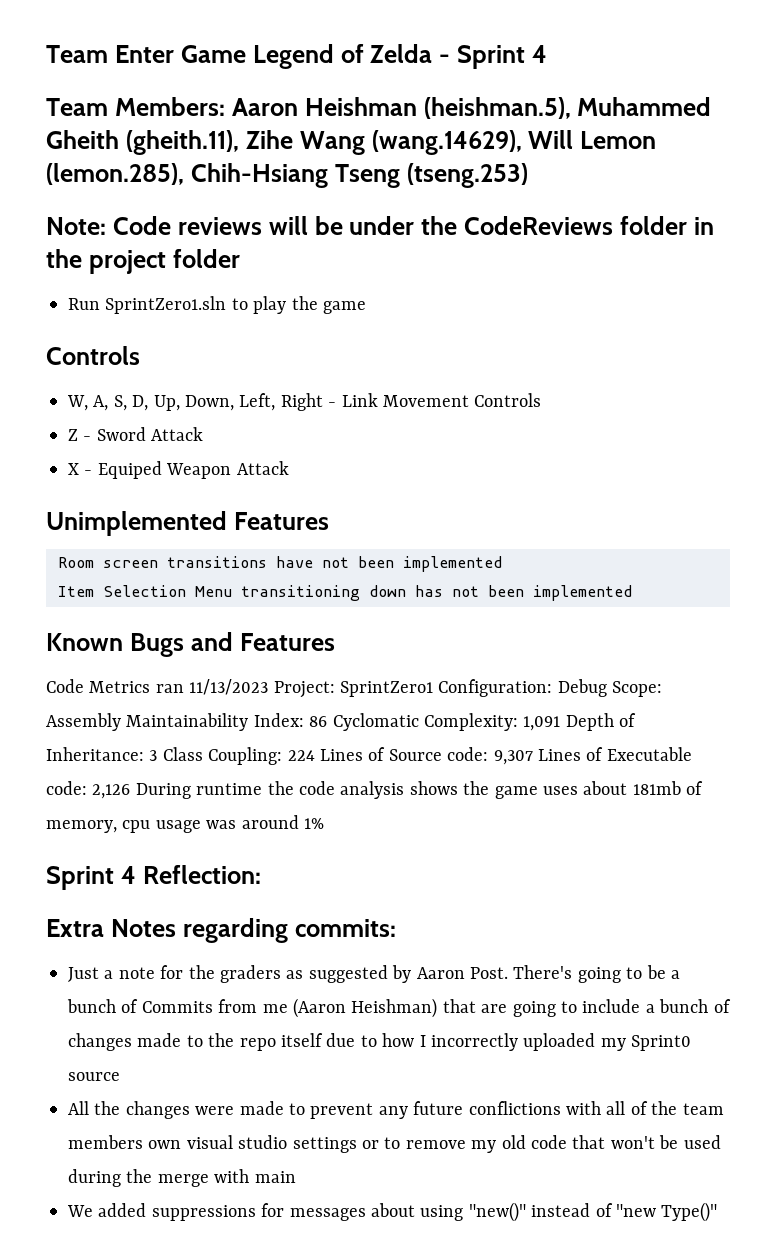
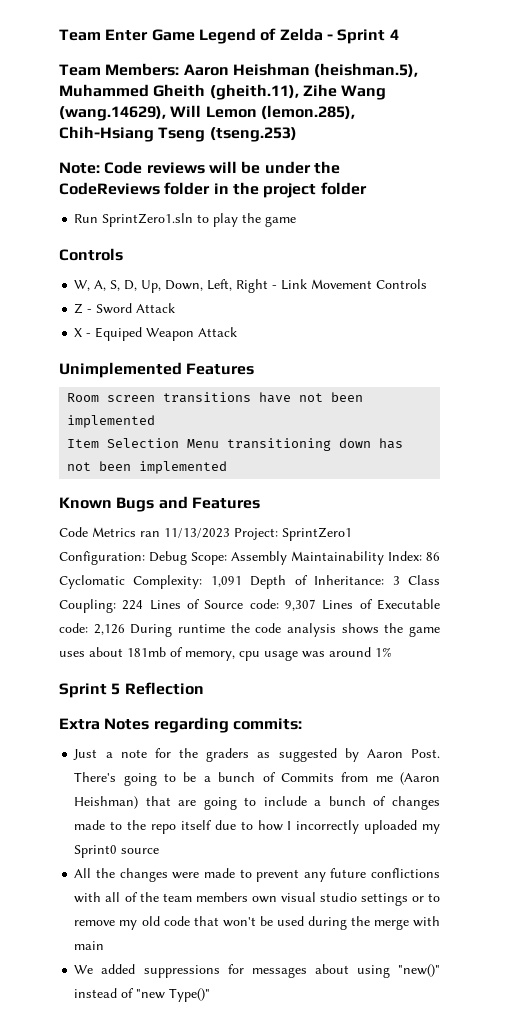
[120,865,261,884] 4 Reflection: -> [111,682,204,695] 5 Reflection

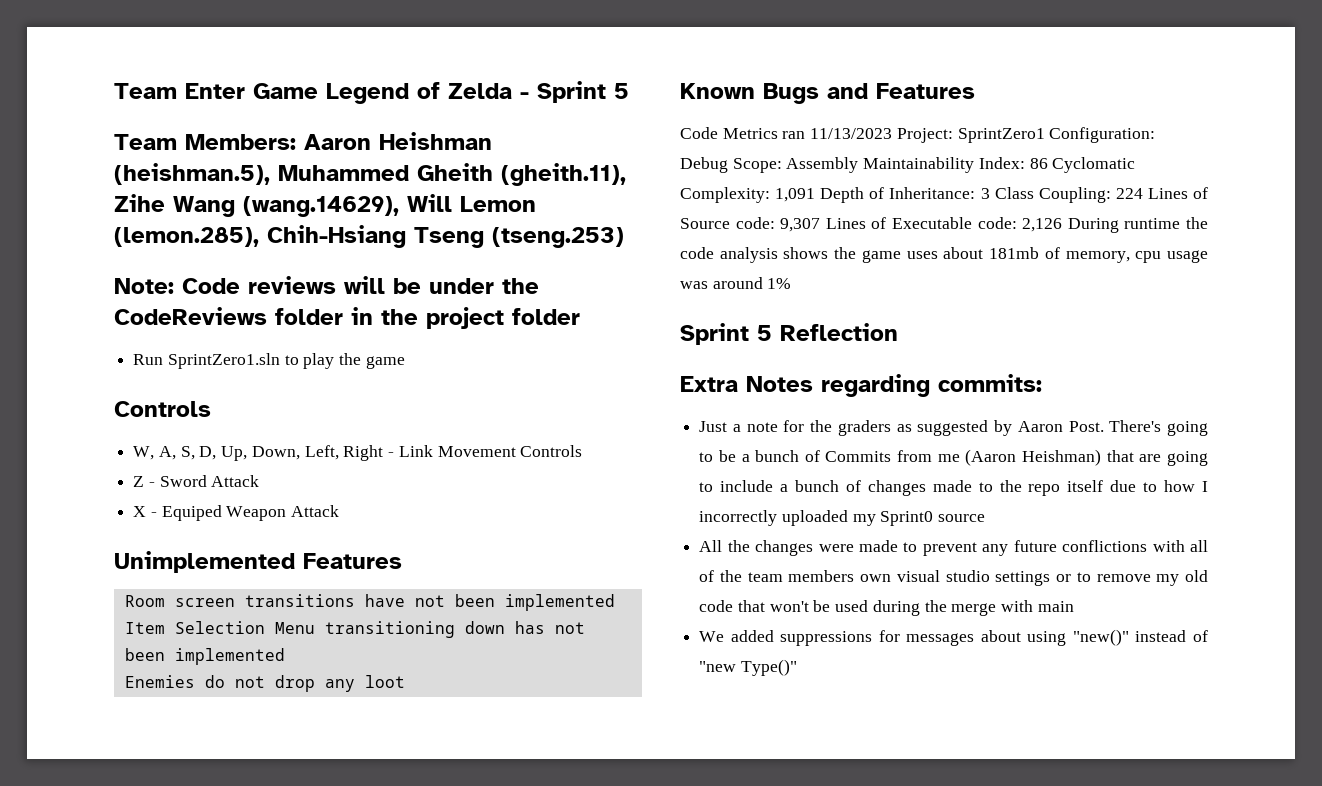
[389,29,399,40] 4 -> [614,83,629,99] 5
(228, 467) none -> [124,675,405,692] // Enemies do not drop any loot

